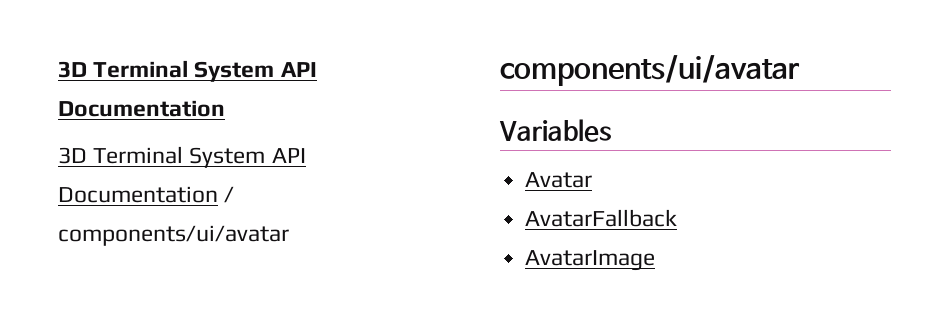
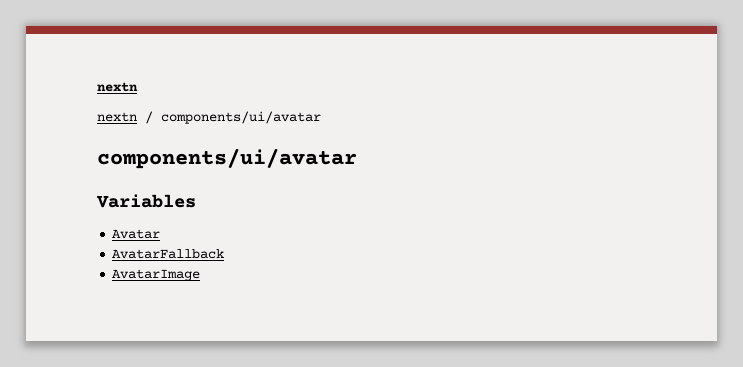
[58,60,317,82] [58,100,225,117] [58,146,306,168] [58,186,218,203] 3D Terminal System API Documentation // 3D Terminal System API Documentation -> [97,82,138,92] [97,112,137,122] nextn // nextn

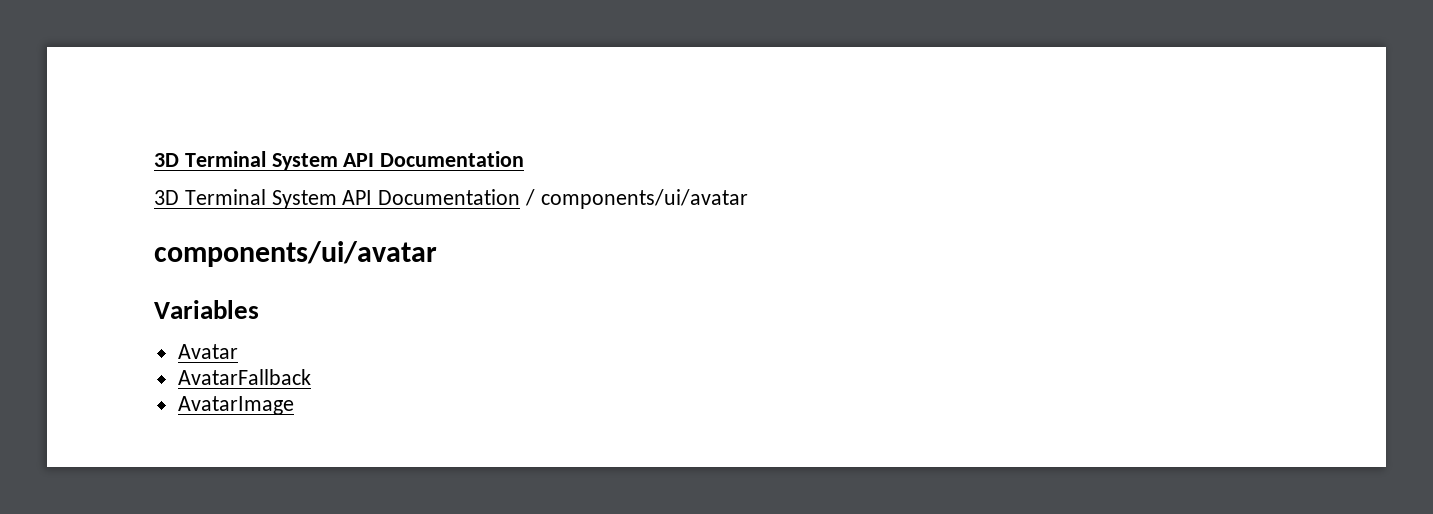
[97,82,138,92] [97,112,137,122] nextn // nextn -> [154,151,525,170] [154,189,521,209] 3D Terminal System API Documentation // 3D Terminal System API Documentation

